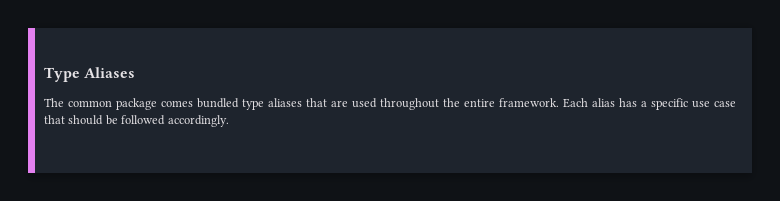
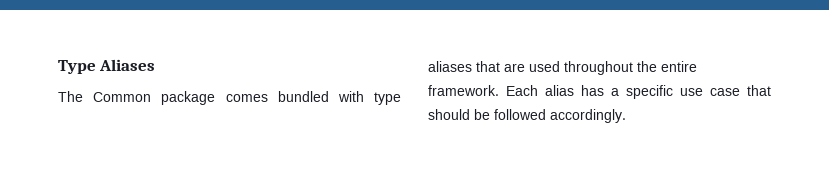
[68,100,112,107] common -> [93,92,152,102] Common
(239, 103) none -> [337,91,364,102] with

